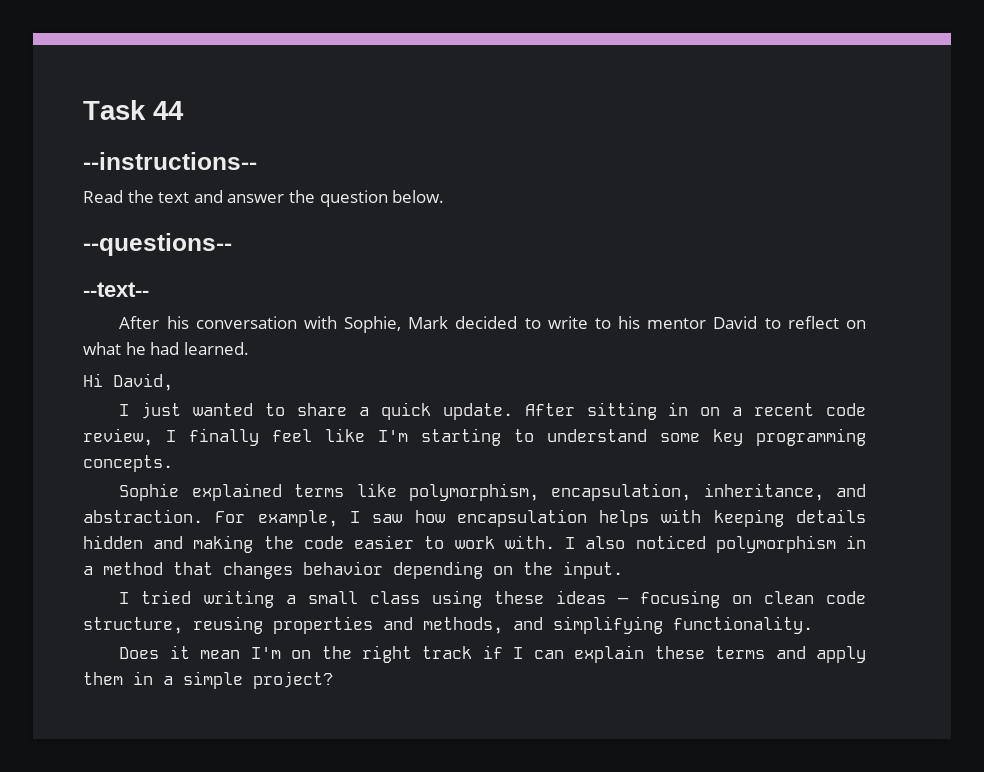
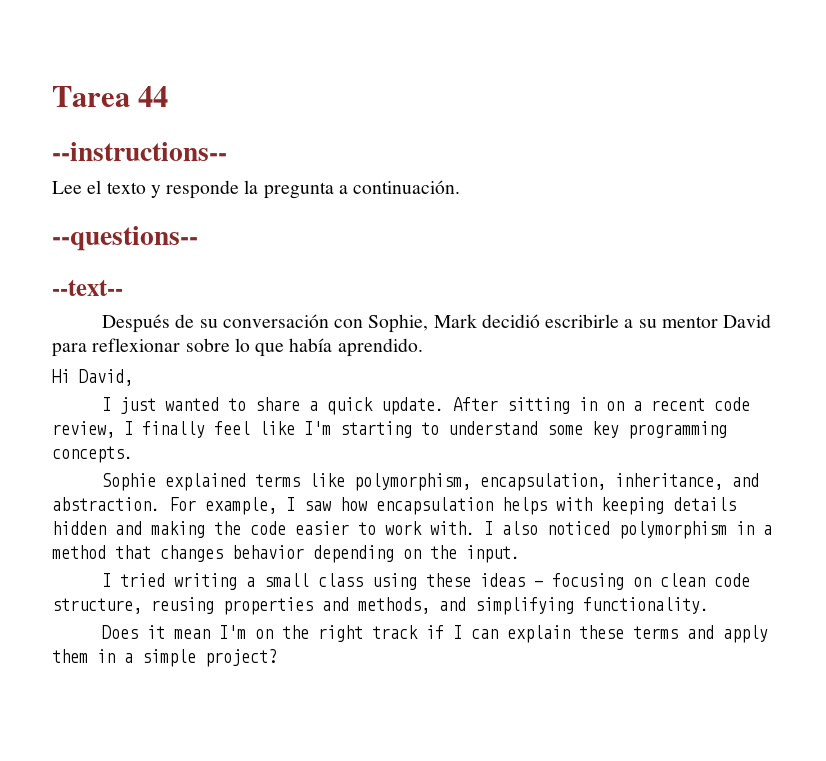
[83,100,146,120] Task -> [52,86,130,107] Tarea
[83,190,445,207] [83,233,232,256] [83,282,149,297] [119,316,866,333] [83,342,249,355] Read the text and answer the question below. // --questions-- // --text-- // After his conversation with Sophie, Mark decided to write to his mentor David to reflect on what he had learned. -> [52,180,461,199] [52,226,198,251] [52,279,123,296] [102,314,772,333] [52,338,423,357] Lee el texto y responde la pregunta a continuación. // --questions-- // --text-- // Después de su conversación con Sophie, Mark decidió escribirle a su mentor David para reflexionar sobre lo que había aprendido.

